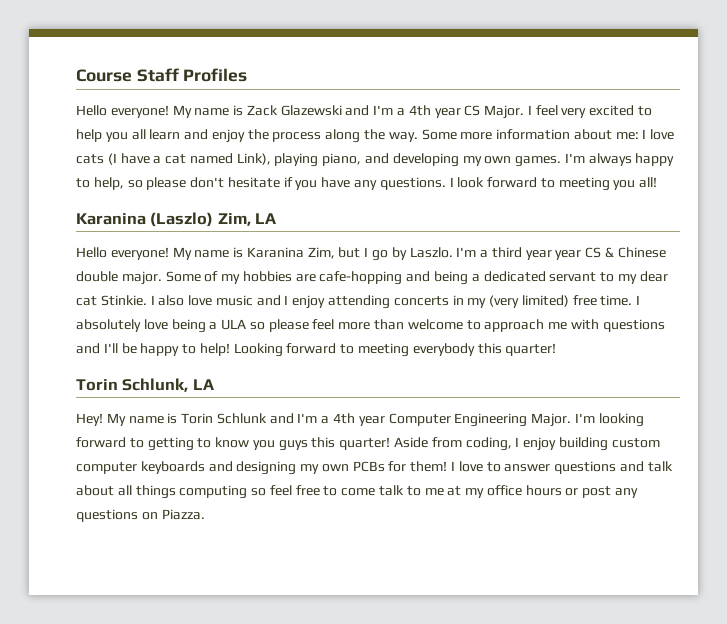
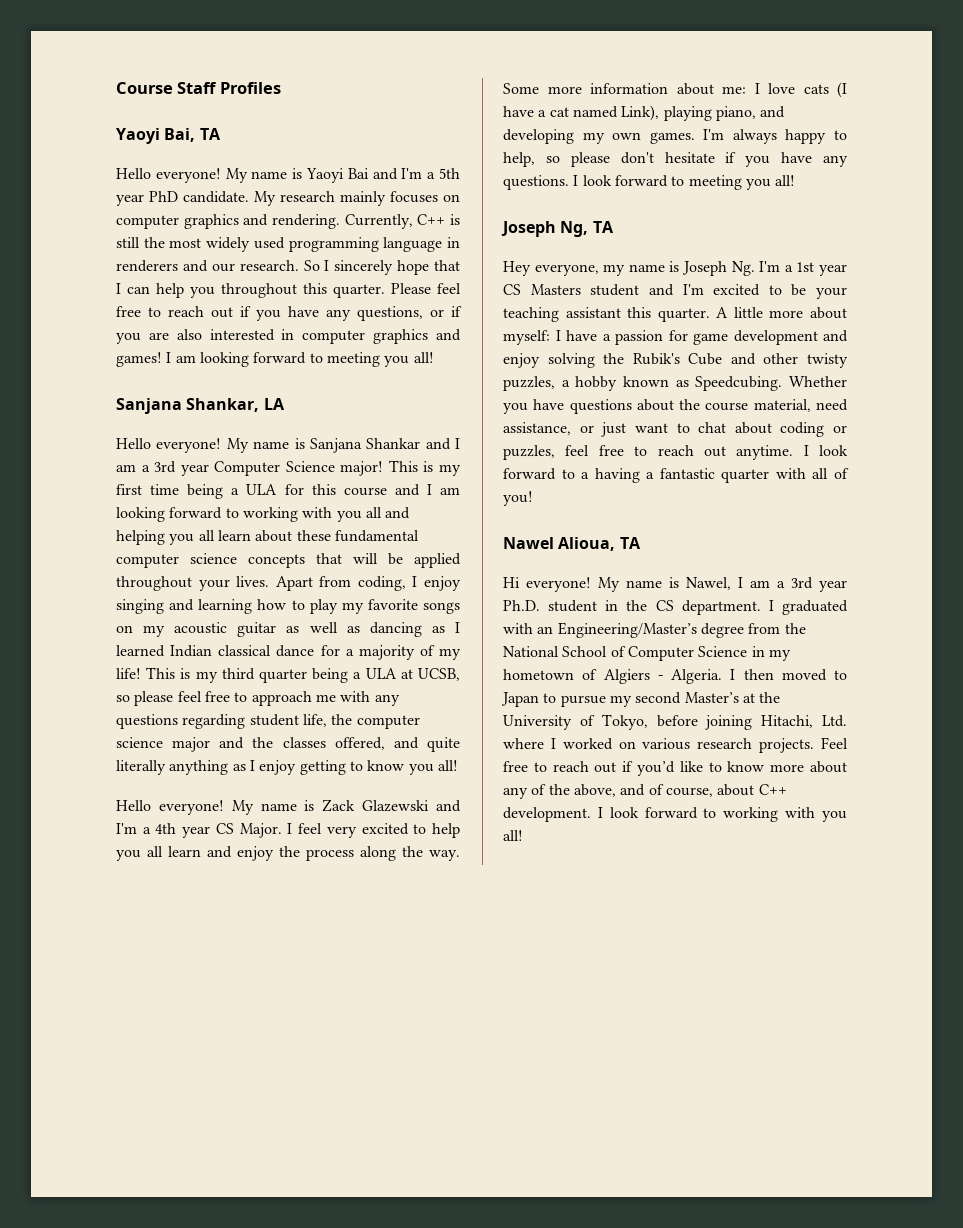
(248, 75) none -> [116,128,221,144] [116,168,461,183] [116,191,460,206] [116,214,461,229] [116,237,460,252] [116,260,460,275] [116,283,461,298] [116,306,462,321] [116,329,461,344] [116,352,434,367] [116,398,285,414] [116,438,460,453] [116,460,461,476] [116,484,461,499] [116,507,411,522] [116,530,419,545] [116,553,461,568] [116,576,461,591] [116,599,460,614] [116,622,460,637] [116,645,461,660] [116,667,460,683] [116,691,400,706] [116,714,420,729] [116,737,460,752] [116,760,458,775] // Yaoyi Bai, TA // Hello everyone! My name is Yaoyi Bai and I'm a 5th year PhD candidate. My research mainly focuses on computer graphics and rendering. Currently, C++ is still the most widely used programming language in renderers and our research. So I sincerely hope that I can help you throughout this quarter. Please feel free to reach out if you have any questions, or if you are also interested in computer graphics and games! I am looking forward to meeting you all! // Sanjana Shankar, LA // Hello everyone! My name is Sanjana Shankar and I am a 3rd year Computer Science major! This is my first time being a ULA for this course and I am looking forward to working with you all and helping you all learn about these fundamental computer science concepts that will be applied throughout your lives. Apart from coding, I enjoy singing and learning how to play my favorite songs on my acoustic guitar as well as dancing as I learned Indian classical dance for a majority of my life! This is my third quarter being a ULA at UCSB, so please feel free to approach me with any questions regarding student life, the computer science major and the classes offered, and quite literally anything as I enjoy getting to know you all!
[76,212,277,227] [76,247,666,261] [76,271,668,285] [76,295,641,309] [76,319,665,333] [76,343,557,357] [76,378,214,392] [76,413,644,427] [76,437,660,451] [76,461,673,475] [76,485,639,499] [76,509,205,522] Karanina (Laszlo) Zim, LA // Hello everyone! My name is Karanina Zim, but I go by Laszlo. I'm a third year year CS & Chinese double major. Some of my hobbies are cafe-hopping and being a dedicated servant to my dear cat Stinkie. I also love music and I enjoy attending concerts in my (very limited) free time. I absolutely love being a ULA so please feel more than welcome to approach me with questions and I'll be happy to help! Looking forward to meeting everybody this quarter! // Torin Schlunk, LA // Hey! My name is Torin Schlunk and I'm a 4th year Computer Engineering Major. I'm looking forward to getting to know you guys this quarter! Aside from coding, I enjoy building custom computer keyboards and designing my own PCBs for them! I love to answer questions and talk about all things computing so feel free to come talk to me at my office hours or post any questions on Piazza. -> [501,221,614,237] [503,261,847,276] [503,284,847,299] [503,307,847,322] [503,330,848,345] [503,353,848,368] [503,376,847,391] [503,399,848,414] [503,422,847,437] [503,445,848,460] [503,468,849,483] [503,491,533,506] [503,537,641,551] [503,577,847,592] [503,600,848,615] [503,622,806,638] [503,646,791,661] [503,669,847,684] [501,692,781,707] [503,714,847,730] [503,737,848,753] [503,761,847,776] [503,784,787,799] [503,807,847,822] [503,830,523,841] Joseph Ng, TA // Hey everyone, my name is Joseph Ng. I'm a 1st year CS Masters student and I'm excited to be your teaching assistant this quarter. A little more about myself: I have a passion for game development and enjoy solving the Rubik's Cube and other twisty puzzles, a hobby known as Speedcubing. Whether you have questions about the course material, need assistance, or just want to chat about coding or puzzles, feel free to reach out anytime. I look forward to a having a fantastic quarter with all of you! // Nawel Alioua, TA // Hi everyone! My name is Nawel, I am a 3rd year Ph.D. student in the CS department. I graduated with an Engineering/Master’s degree from the National School of Computer Science in my hometown of Algiers - Algeria. I then moved to Japan to pursue my second Master’s at the University of Tokyo, before joining Hitachi, Ltd. where I worked on various research projects. Feel free to reach out if you’d like to know more about any of the above, and of course, about C++ development. I look forward to working with you all!

